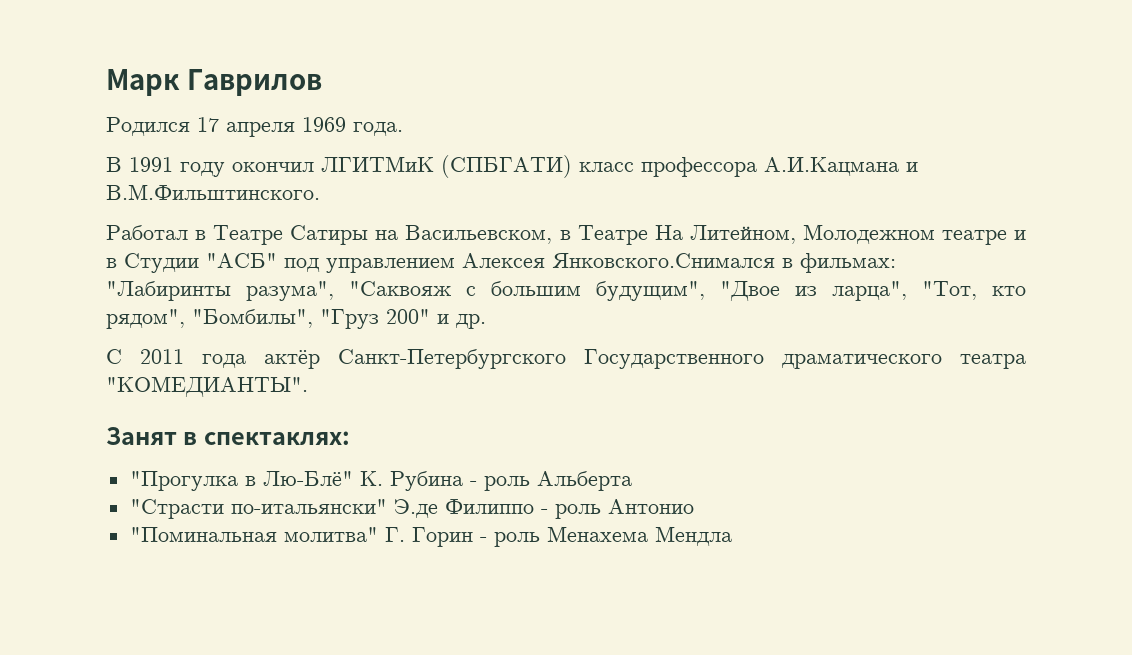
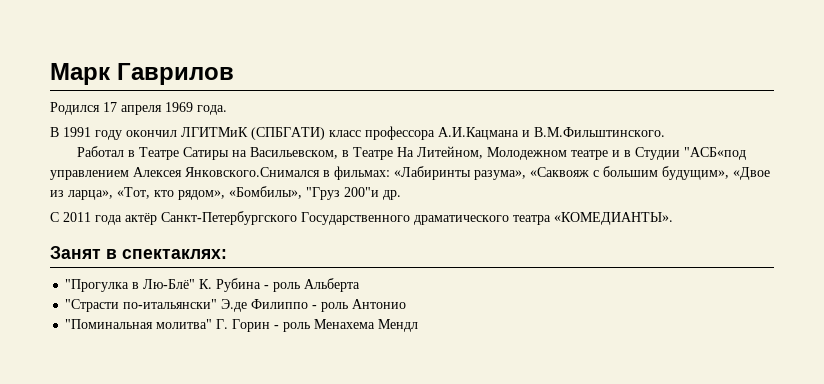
[206,253,320,272] "АСБ" под -> [683,147,746,160] "АСБ«под
[106,281,1026,301] [106,309,449,329] "Лабиринты разума", "Саквояж с большим будущим", "Двое из ларца", "Тот, кто рядом", "Бомбилы", "Груз 200" и -> [394,166,770,180] [50,186,379,200] «Лабиринты разума», «Саквояж с большим будущим», «Двое из ларца», «Тот, кто рядом», «Бомбилы», "Груз 200"и
[106,376,308,397] "КОМЕДИАНТЫ". -> [554,212,673,225] «КОМЕДИАНТЫ».
[654,526,732,546] Мендла -> [378,319,419,332] Мендл

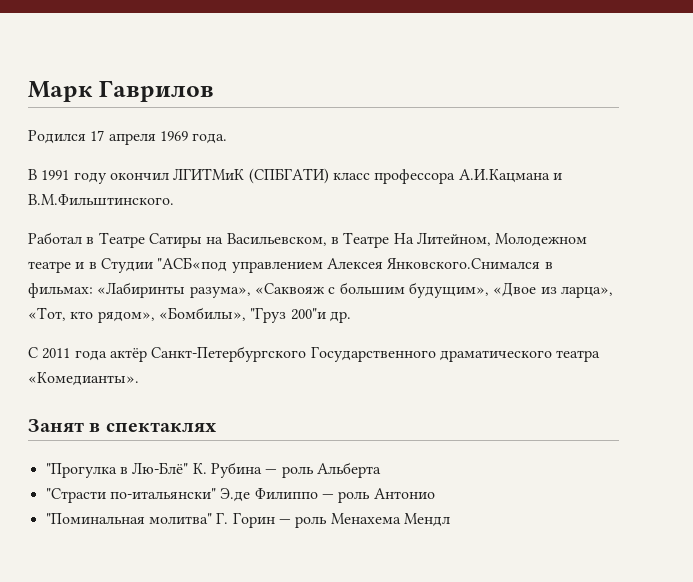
[554,212,673,225] «КОМЕДИАНТЫ». -> [28,372,139,386] «Комедианты».
[122,249,227,259] спектаклях: -> [105,422,217,432] спектаклях
[264,285,270,289] - -> [265,469,278,474] —
[312,305,318,309] - -> [321,494,334,499] —
[274,325,280,329] - -> [278,519,291,524] —

